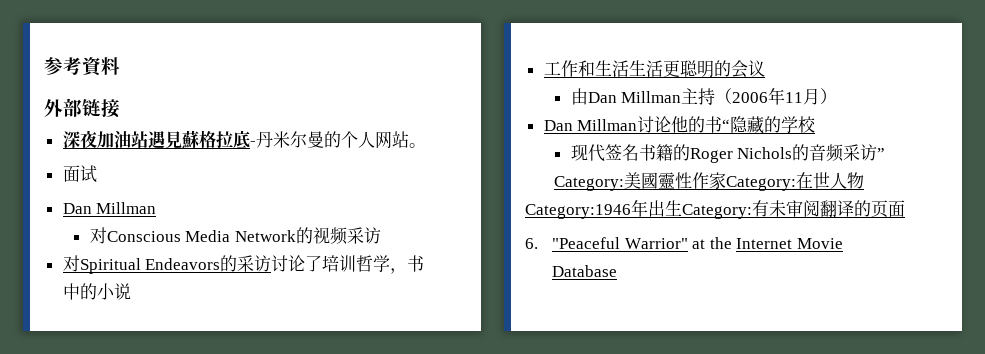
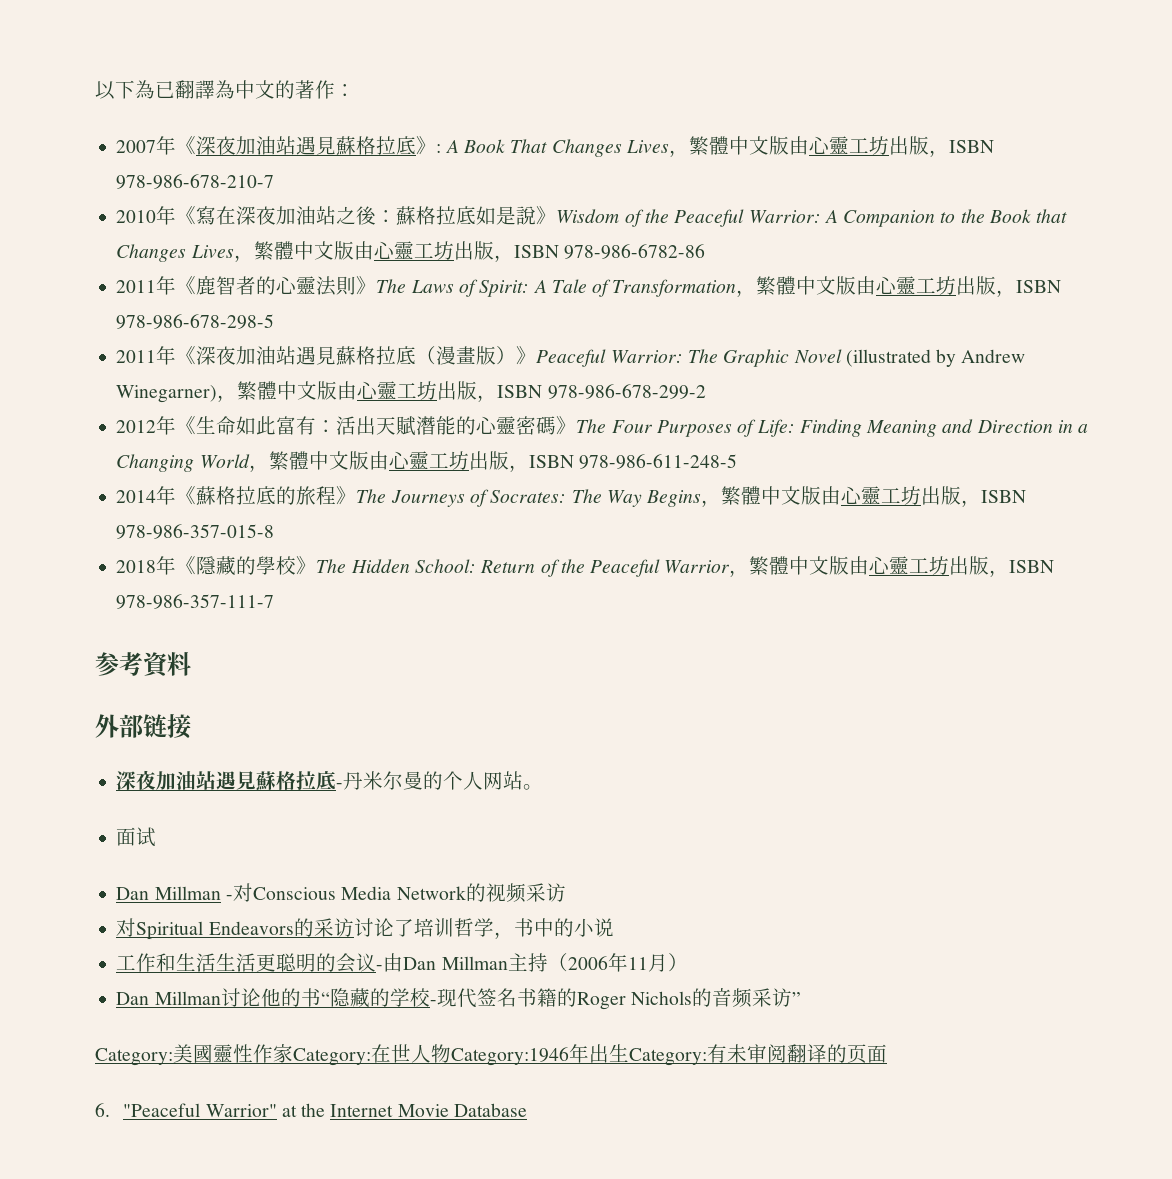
(44, 66) none -> [95,80,355,100] [116,136,994,157] [116,174,275,189] [116,206,1068,227] [116,241,705,262] [116,276,1062,297] [116,314,275,329] [116,346,1026,367] [116,381,706,403] [116,416,1089,437] [116,451,737,472] [116,486,1027,507] [116,524,275,539] [116,556,1055,577] [116,594,275,609] 以下為已翻譯為中文的著作： // 2007年《深夜加油站遇見蘇格拉底》: A Book That Changes Lives，繁體中文版由心靈工坊出版，ISBN 978-986-678-210-7 // 2010年《寫在深夜加油站之後：蘇格拉底如是說》Wisdom of the Peaceful Warrior: A Companion to the Book that Changes Lives，繁體中文版由心靈工坊出版，ISBN 978-986-6782-86 // 2011年《鹿智者的心靈法則》The Laws of Spirit: A Tale of Transformation，繁體中文版由心靈工坊出版，ISBN 978-986-678-298-5 // 2011年《深夜加油站遇見蘇格拉底（漫畫版）》Peaceful Warrior: The Graphic Novel (illustrated by Andrew Winegarner)，繁體中文版由心靈工坊出版，ISBN 978-986-678-299-2 // 2012年《生命如此富有：活出天賦潛能的心靈密碼》The Four Purposes of Life: Finding Meaning and Direction in a Changing World，繁體中文版由心靈工坊出版，ISBN 978-986-611-248-5 // 2014年《蘇格拉底的旅程》The Journeys of Socrates: The Way Begins，繁體中文版由心靈工坊出版，ISBN 978-986-357-015-8 // 2018年《隱藏的學校》The Hidden School: Return of the Peaceful Warrior，繁體中文版由心靈工坊出版，ISBN 978-986-357-111-7 //
(157, 208) // -> [225,895,233,900] -
(765, 68) // -> [376,965,384,970] -
(817, 124) // -> [429,1000,437,1005] -

